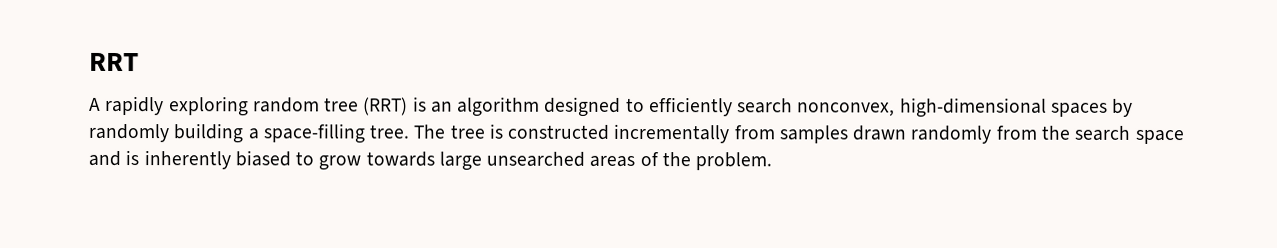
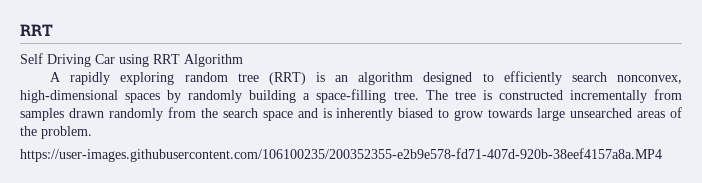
[89,52,139,72] RRT -> [20,24,53,36] [20,53,243,67] RRT // Self Driving Car using RRT Algorithm
(773, 161) none -> [20,148,662,162] // https://user-images.githubusercontent.com/106100235/200352355-e2b9e578-fd71-407d-920b-38eef4157a8a.MP4

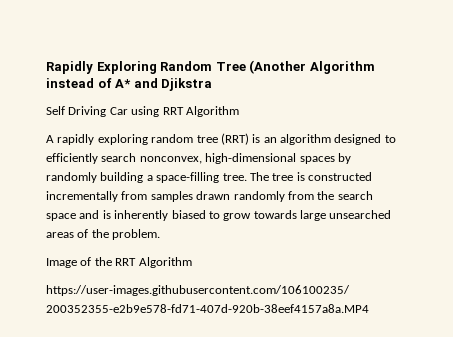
[20,24,53,36] RRT -> [46,60,375,74] [46,78,213,91] Rapidly Exploring Random Tree (Another Algorithm instead of A* and Djikstra
(92, 132) none -> [46,257,192,268] // Image of the RRT Algorithm

